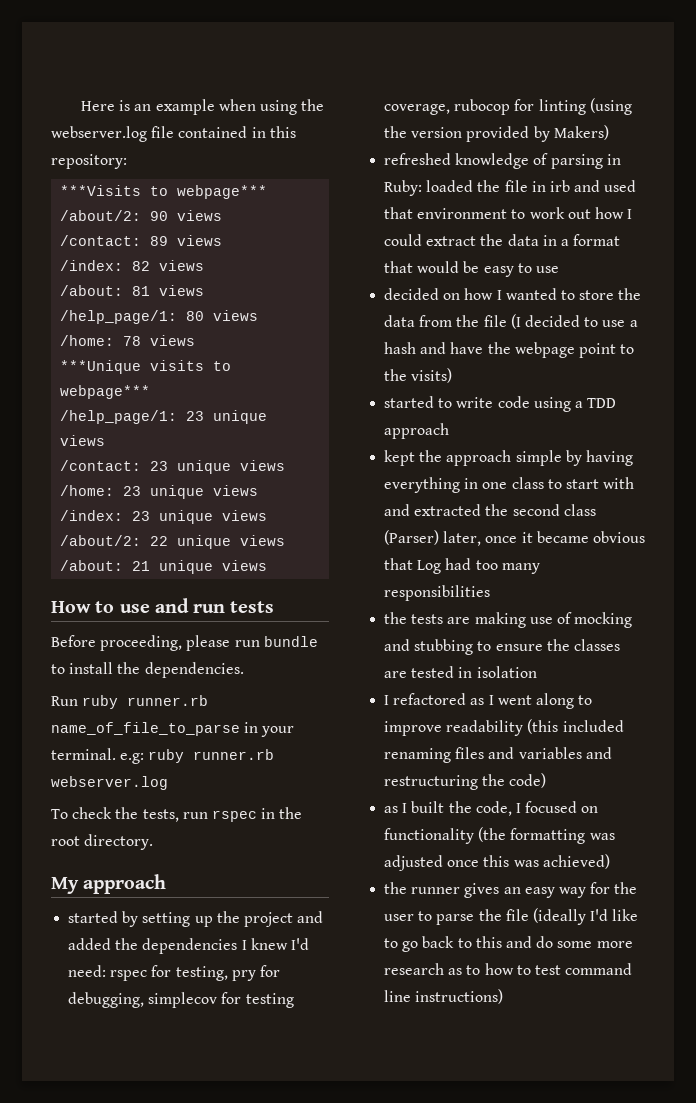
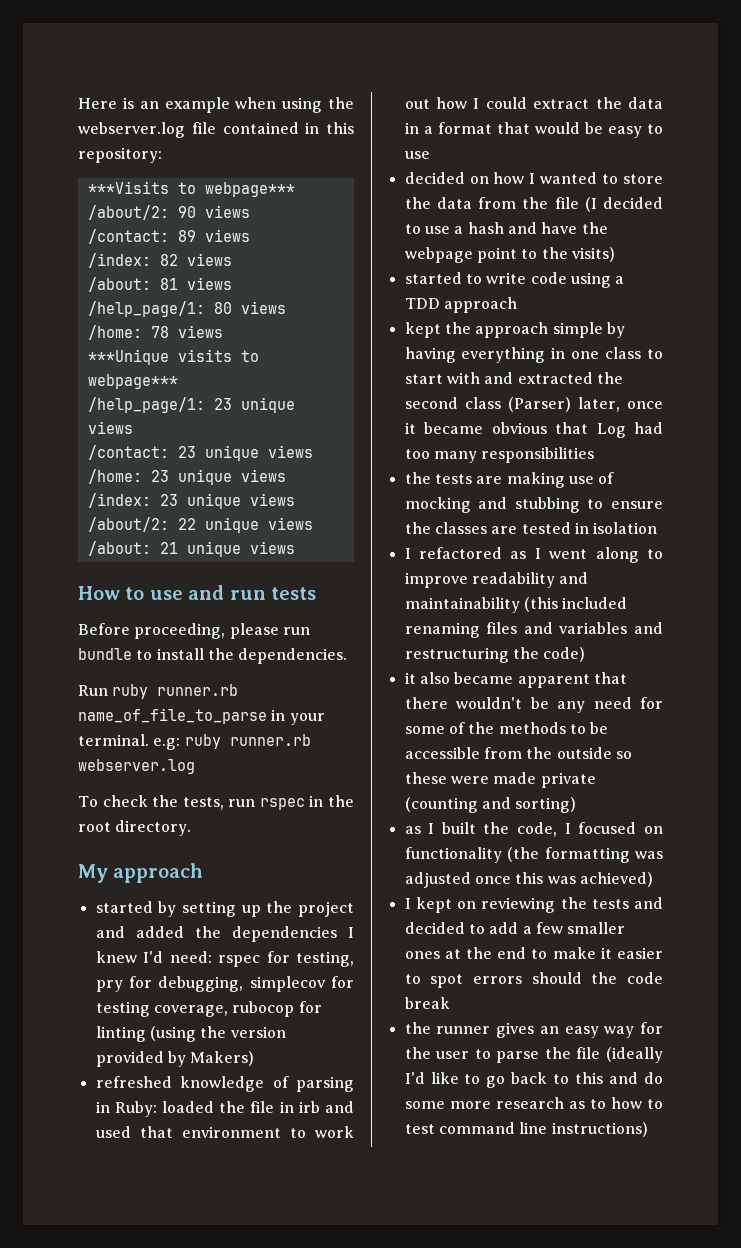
(524, 728) none -> [559,572,589,584] [404,597,520,613] and maintainability
(547, 780) none -> [404,672,627,688] [404,697,663,713] [404,722,609,734] [404,747,632,759] [404,772,596,788] [404,797,577,813] // it also became apparent that there wouldn't be any need for some of the methods to be accessible from the outside so these were made private (counting and sorting)
(610, 861) none -> [404,897,663,913] [404,922,626,934] [404,947,663,959] [404,972,663,988] [404,997,450,1009] // I kept on reviewing the tests and decided to add a few smaller ones at the end to make it easier to spot errors should the code break

